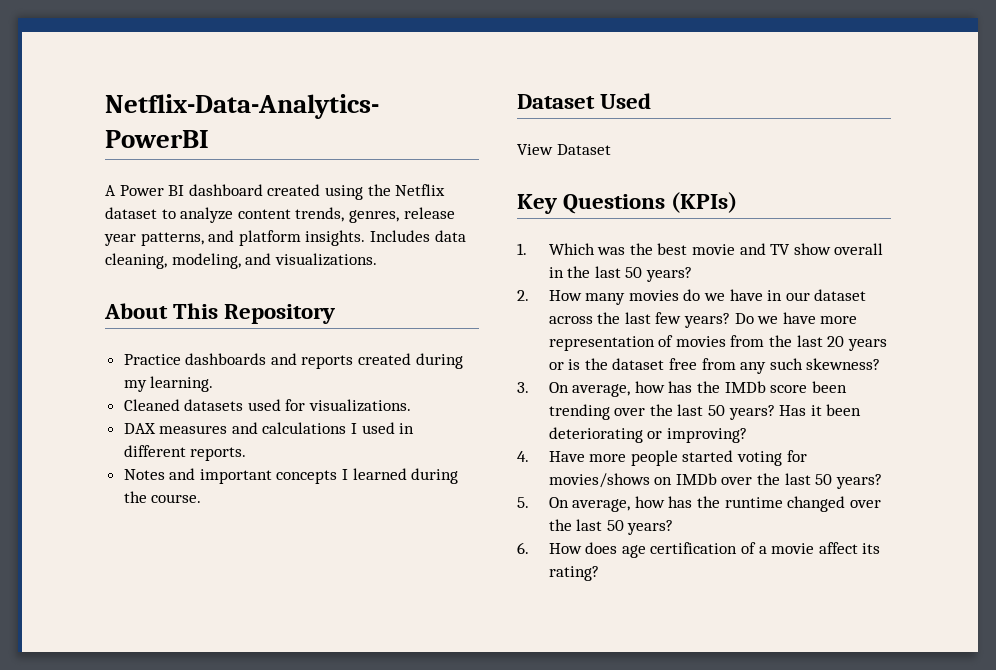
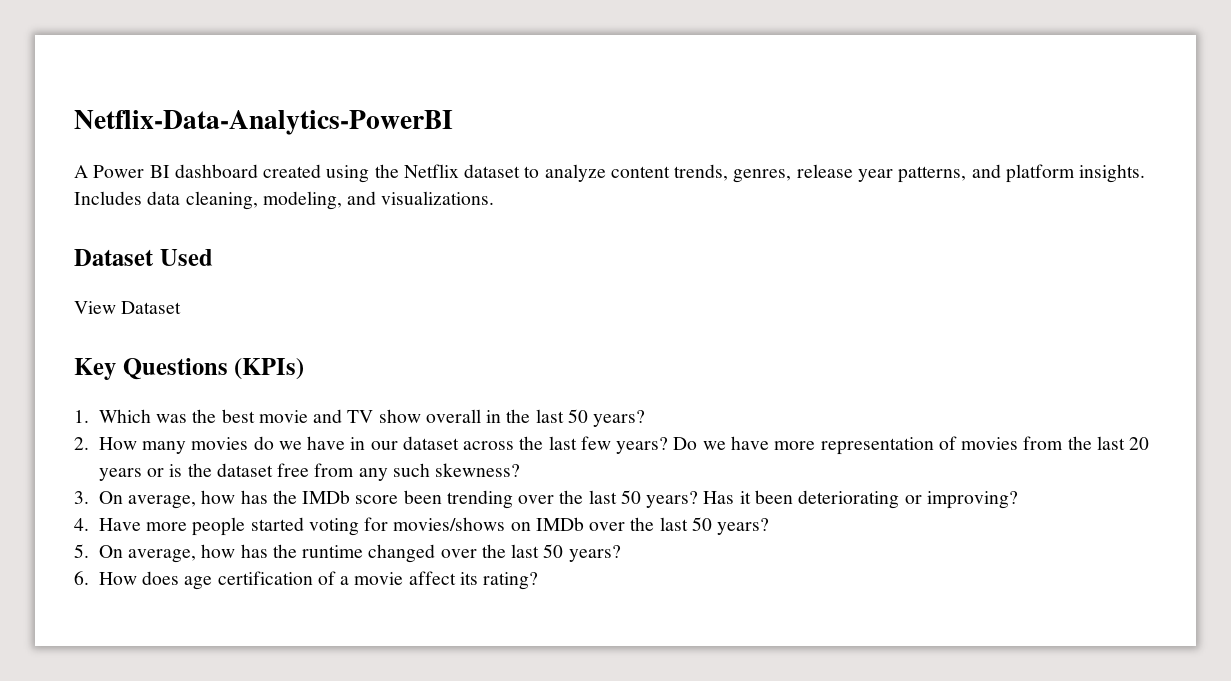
[104,303,336,324] [123,353,463,369] [123,376,214,392] [123,399,412,412] [123,422,415,434] [123,445,247,461] [123,468,459,484] [123,491,202,503] // About This Repository // Practice dashboards and reports created during my learning. // Cleaned datasets used for visualizations. // DAX measures and calculations I used in different reports. // Notes and important concepts I learned during the course. -> (495, 198) none

